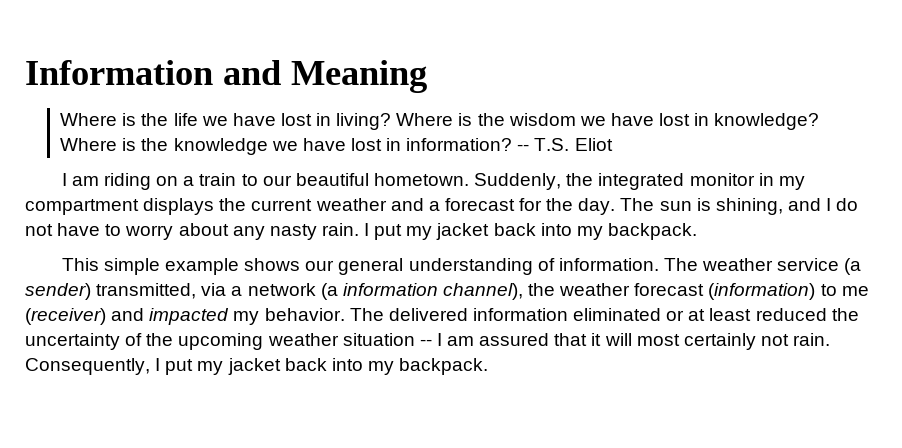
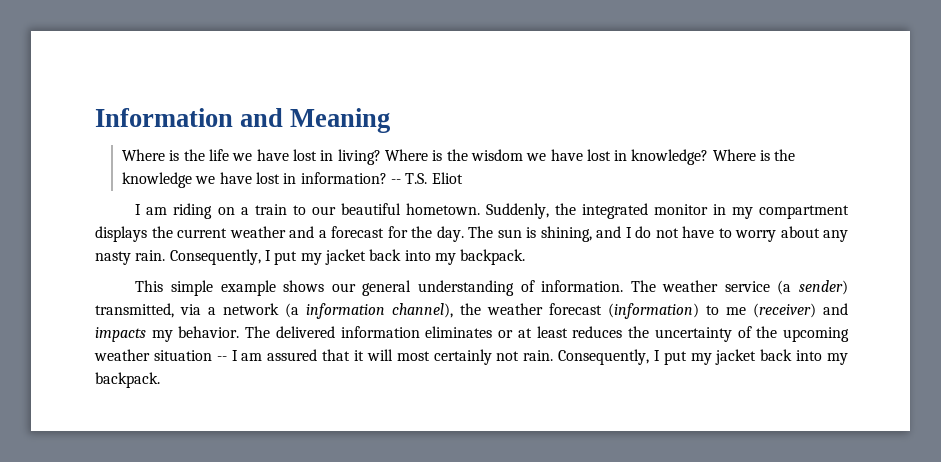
(359, 229) none -> [169,249,261,265] Consequently,
[149,308,230,325] impacted -> [95,327,146,342] impacts
[573,308,662,321] eliminated -> [425,326,493,338] eliminates
[755,308,827,321] reduced -> [572,326,623,338] reduces

